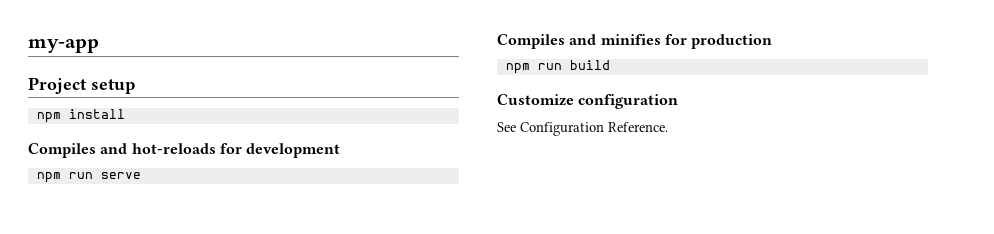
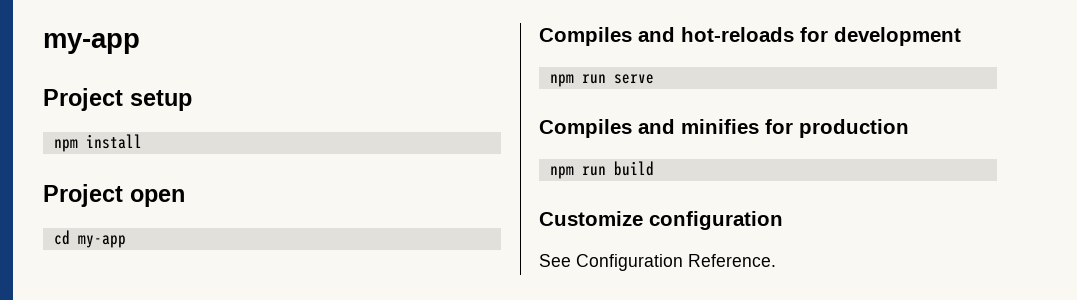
(125, 114) none -> [43,184,185,207] [53,230,126,248] // Project open // cd my-app

